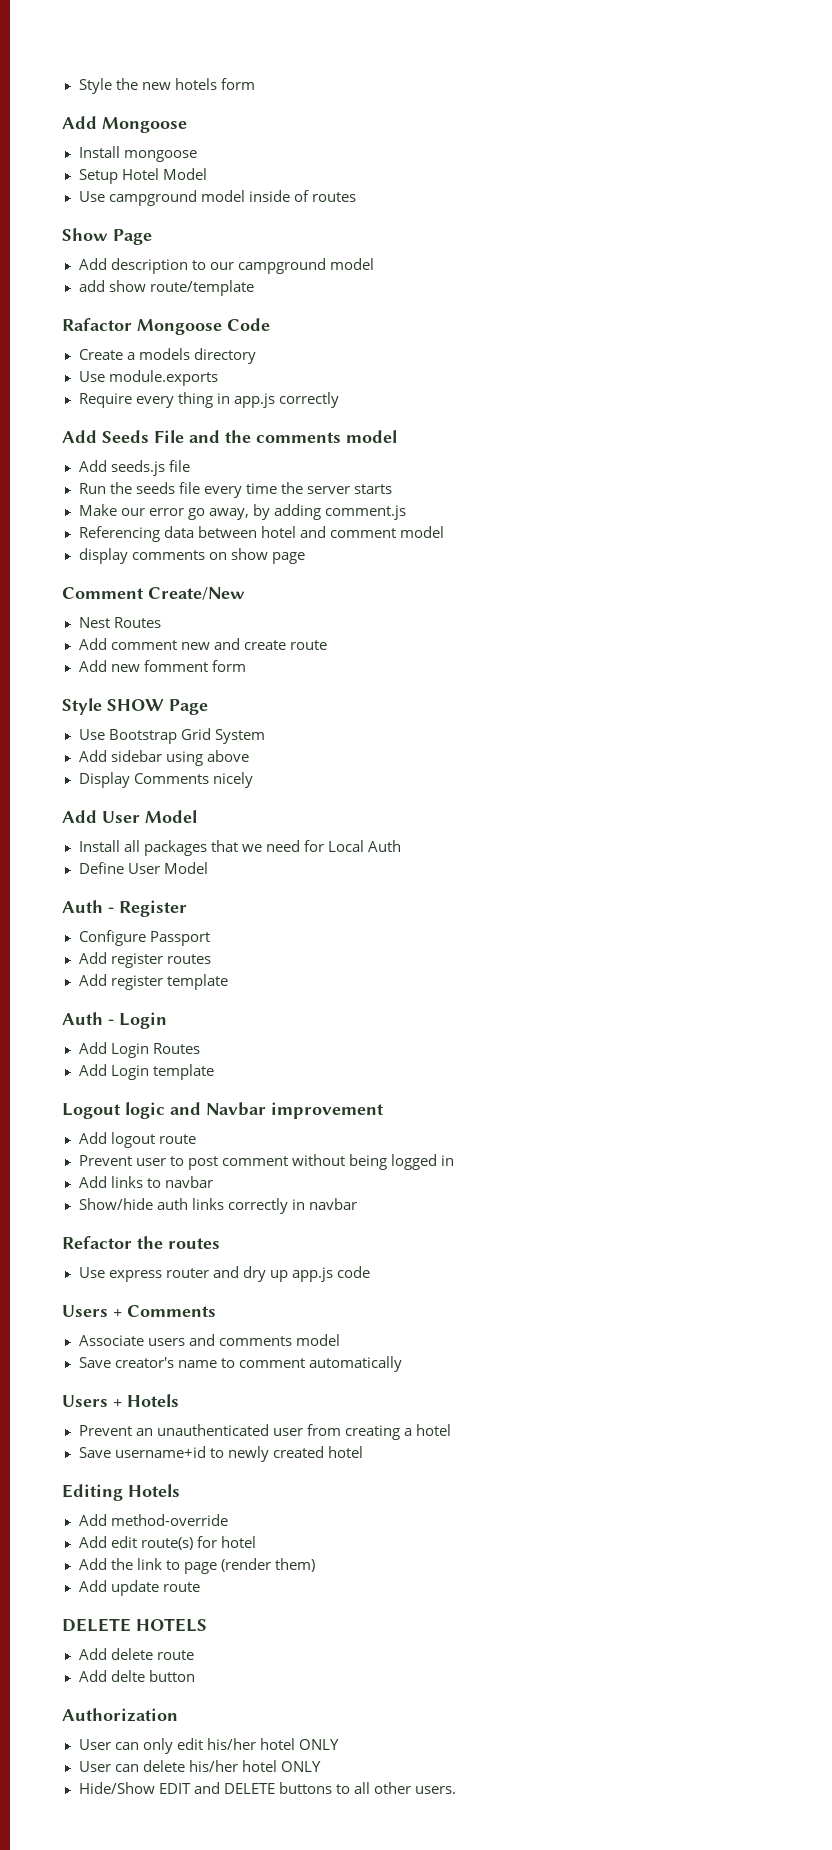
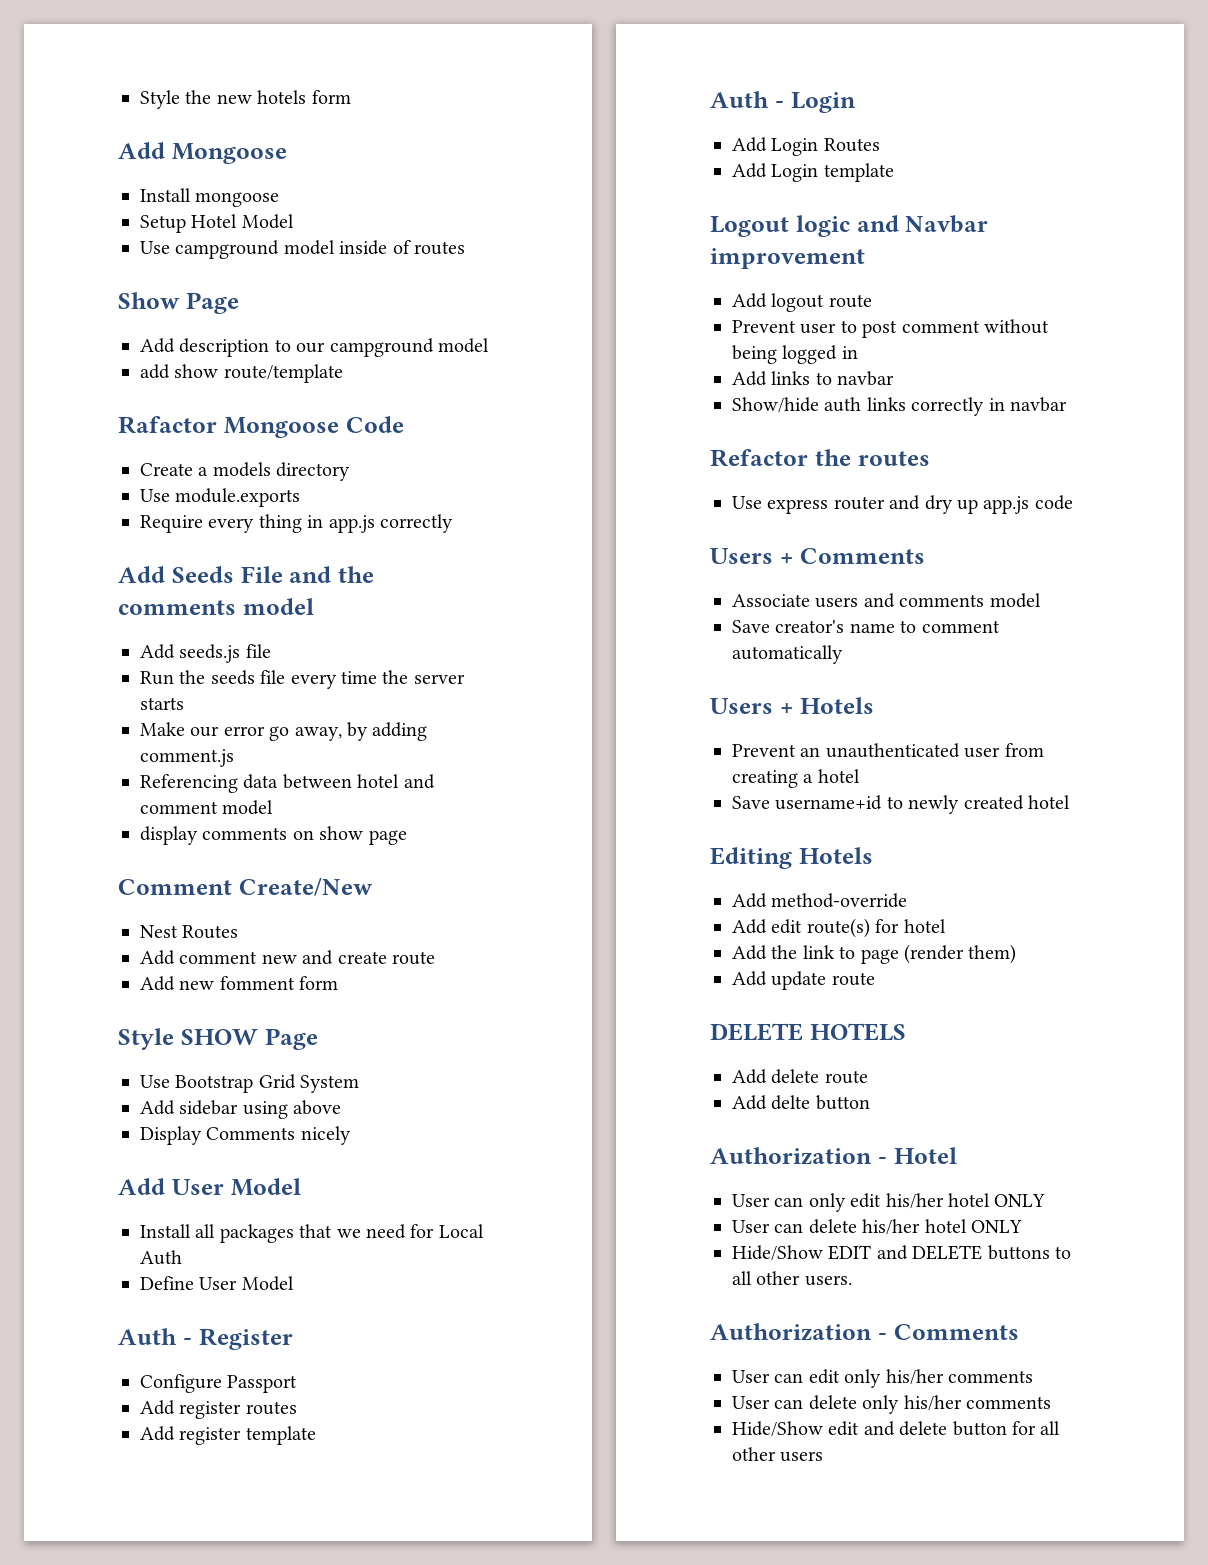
(178, 1715) none -> [877,1147,957,1164] - Hotel
(456, 1790) none -> [710,1323,1019,1341] [732,1369,1033,1388] [732,1395,1051,1414] [732,1421,1061,1437] [732,1447,824,1462] // Authorization - Comments // User can edit only his/her comments // User can delete only his/her comments // Hide/Show edit and delete button for all other users

